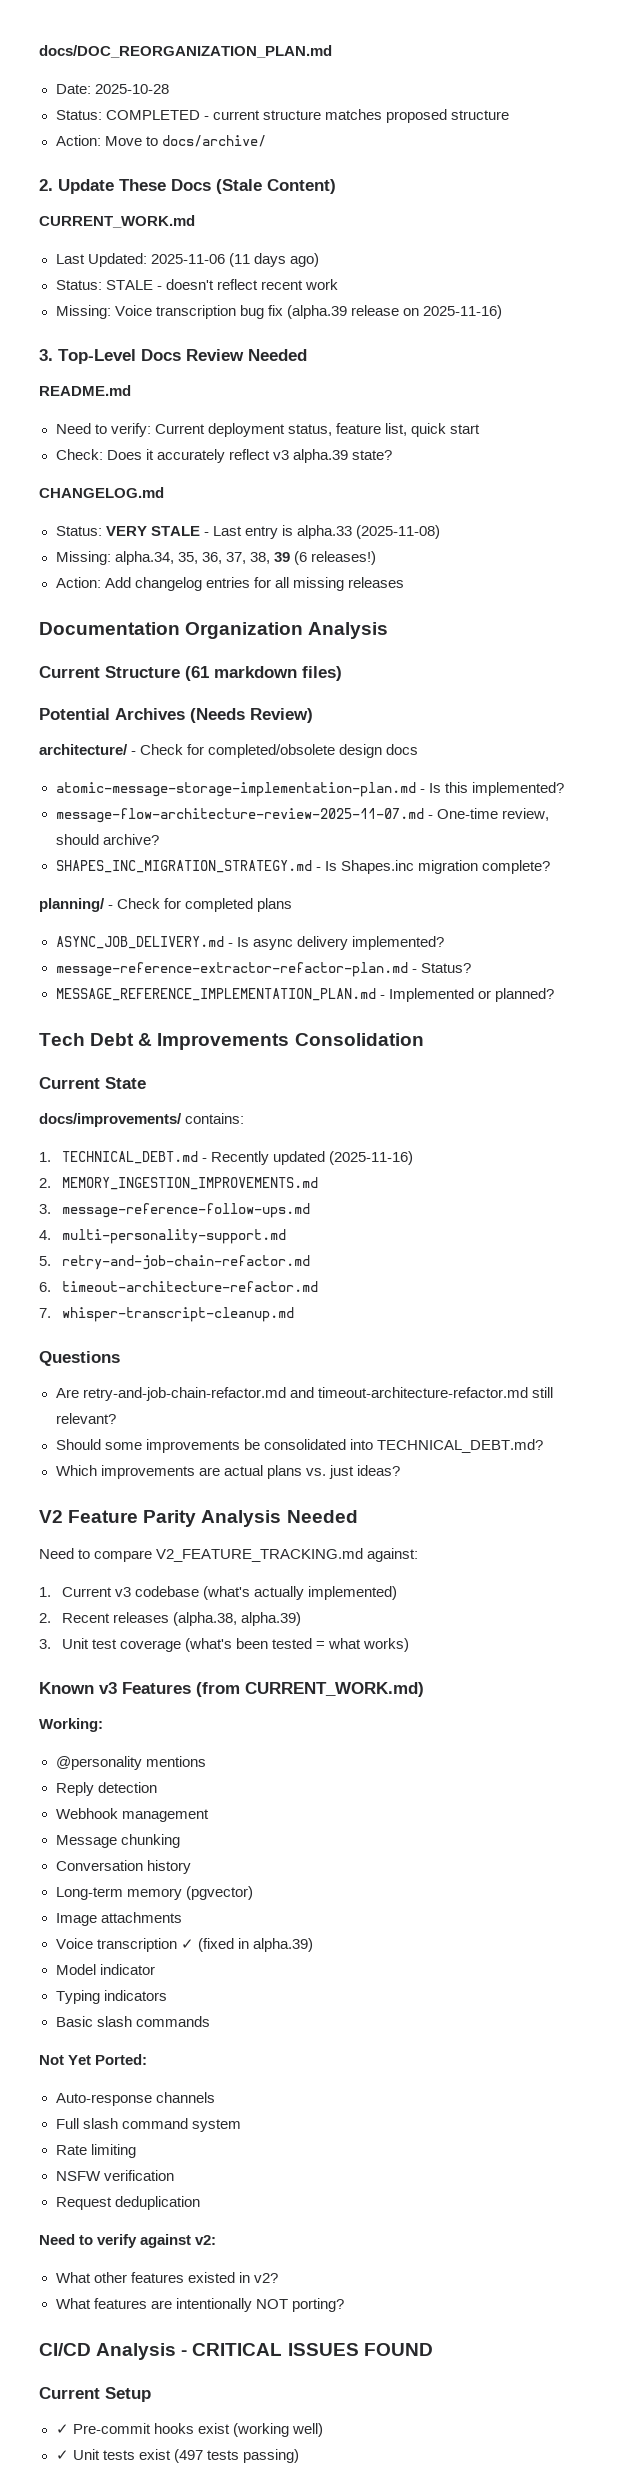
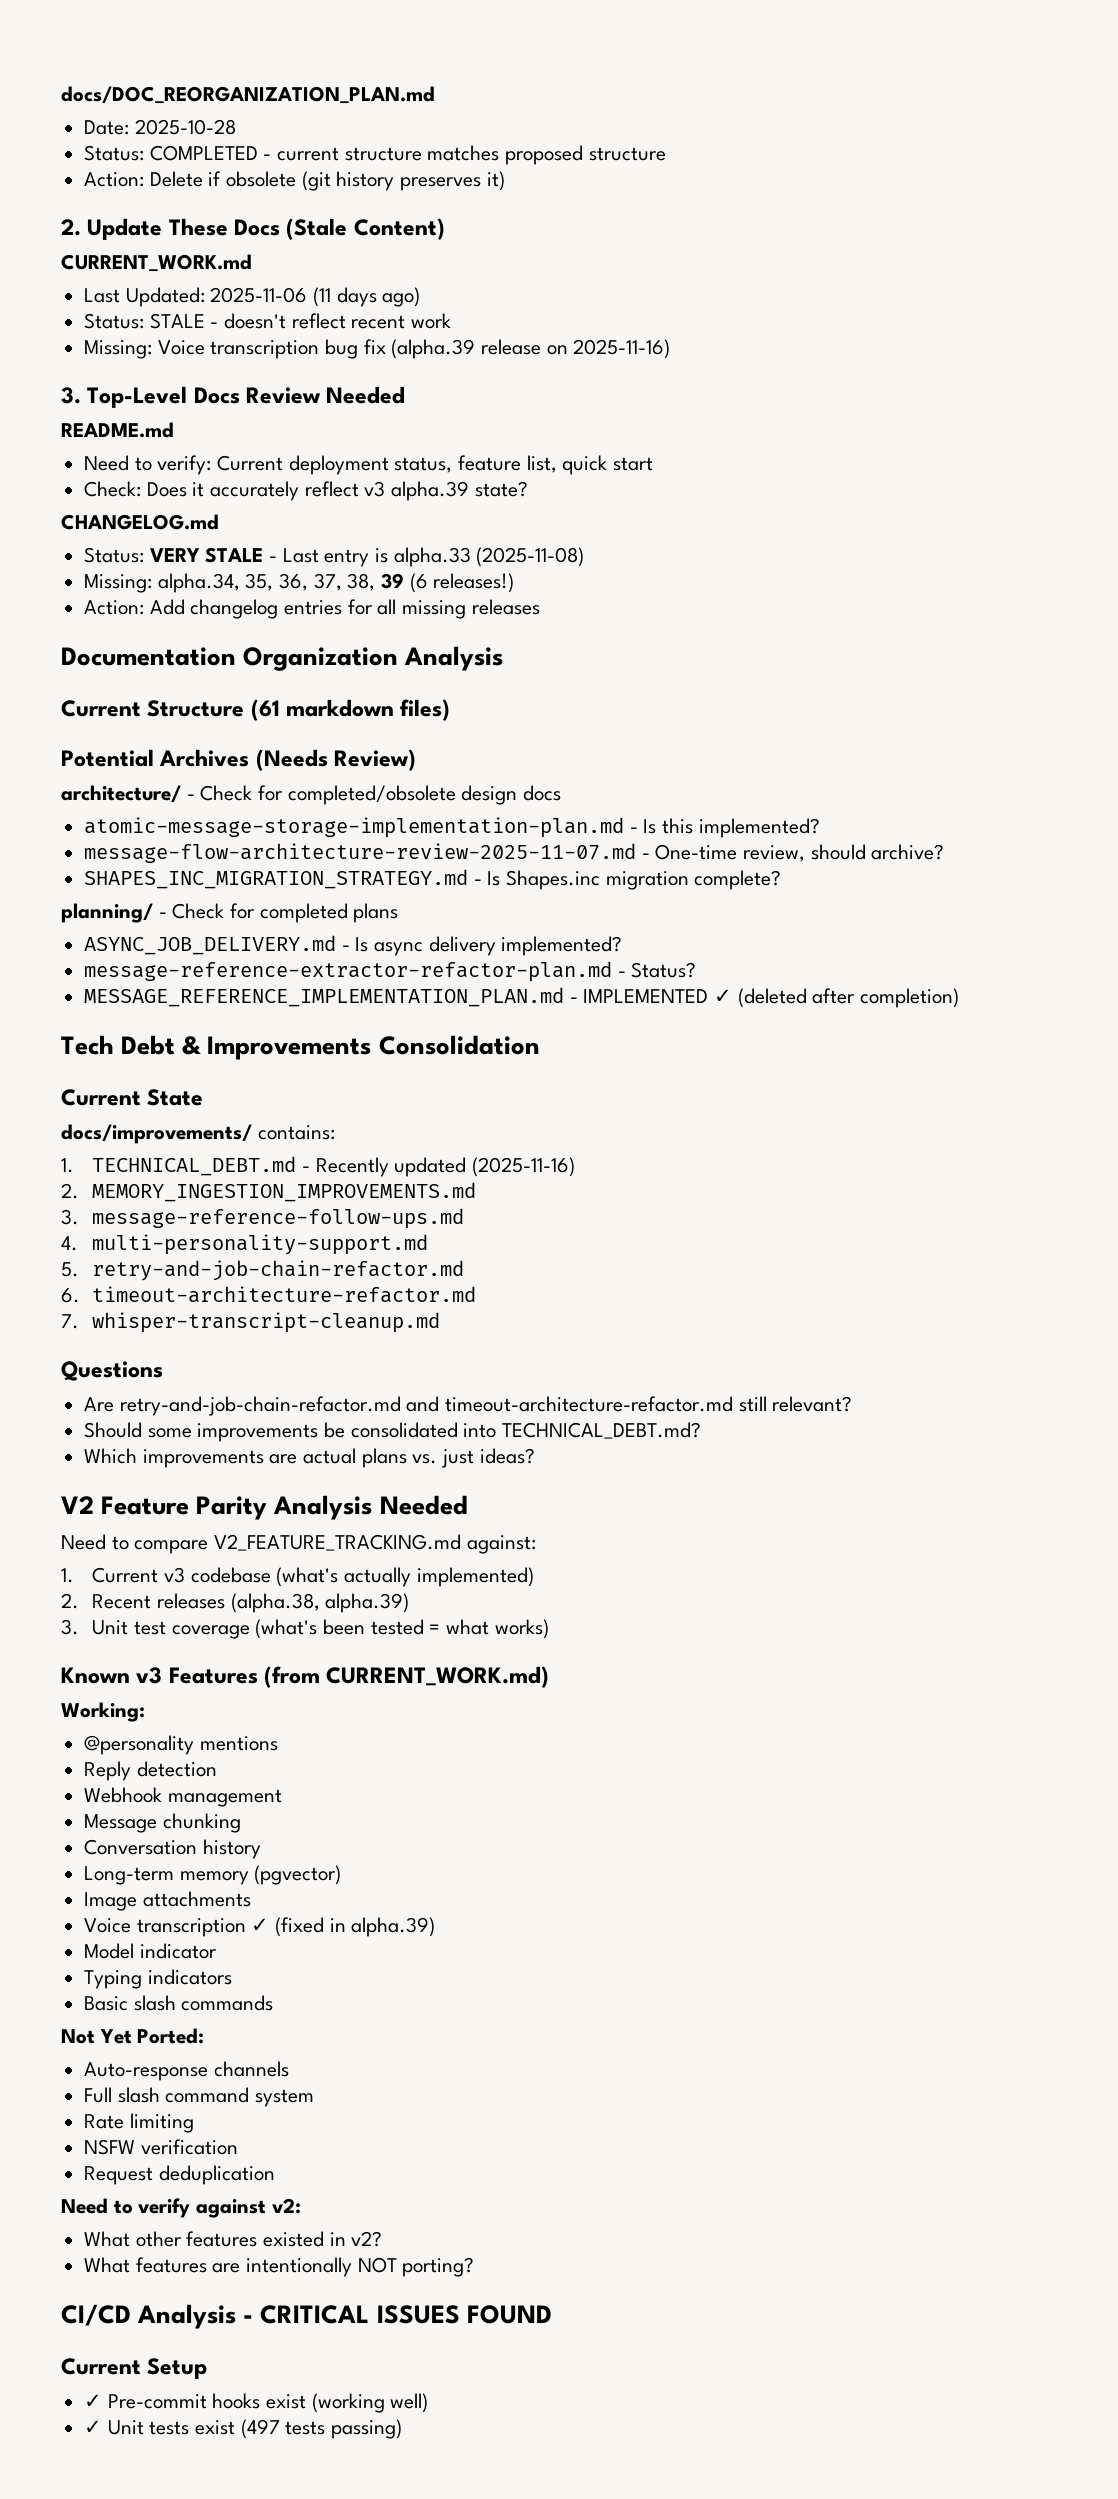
[104,135,266,147] Move to docs/archive/ -> [149,171,505,191] Delete if obsolete (git history preserves it)
[388,988,554,1002] Implemented or planned? -> [583,988,960,1008] IMPLEMENTED ✓ (deleted after completion)

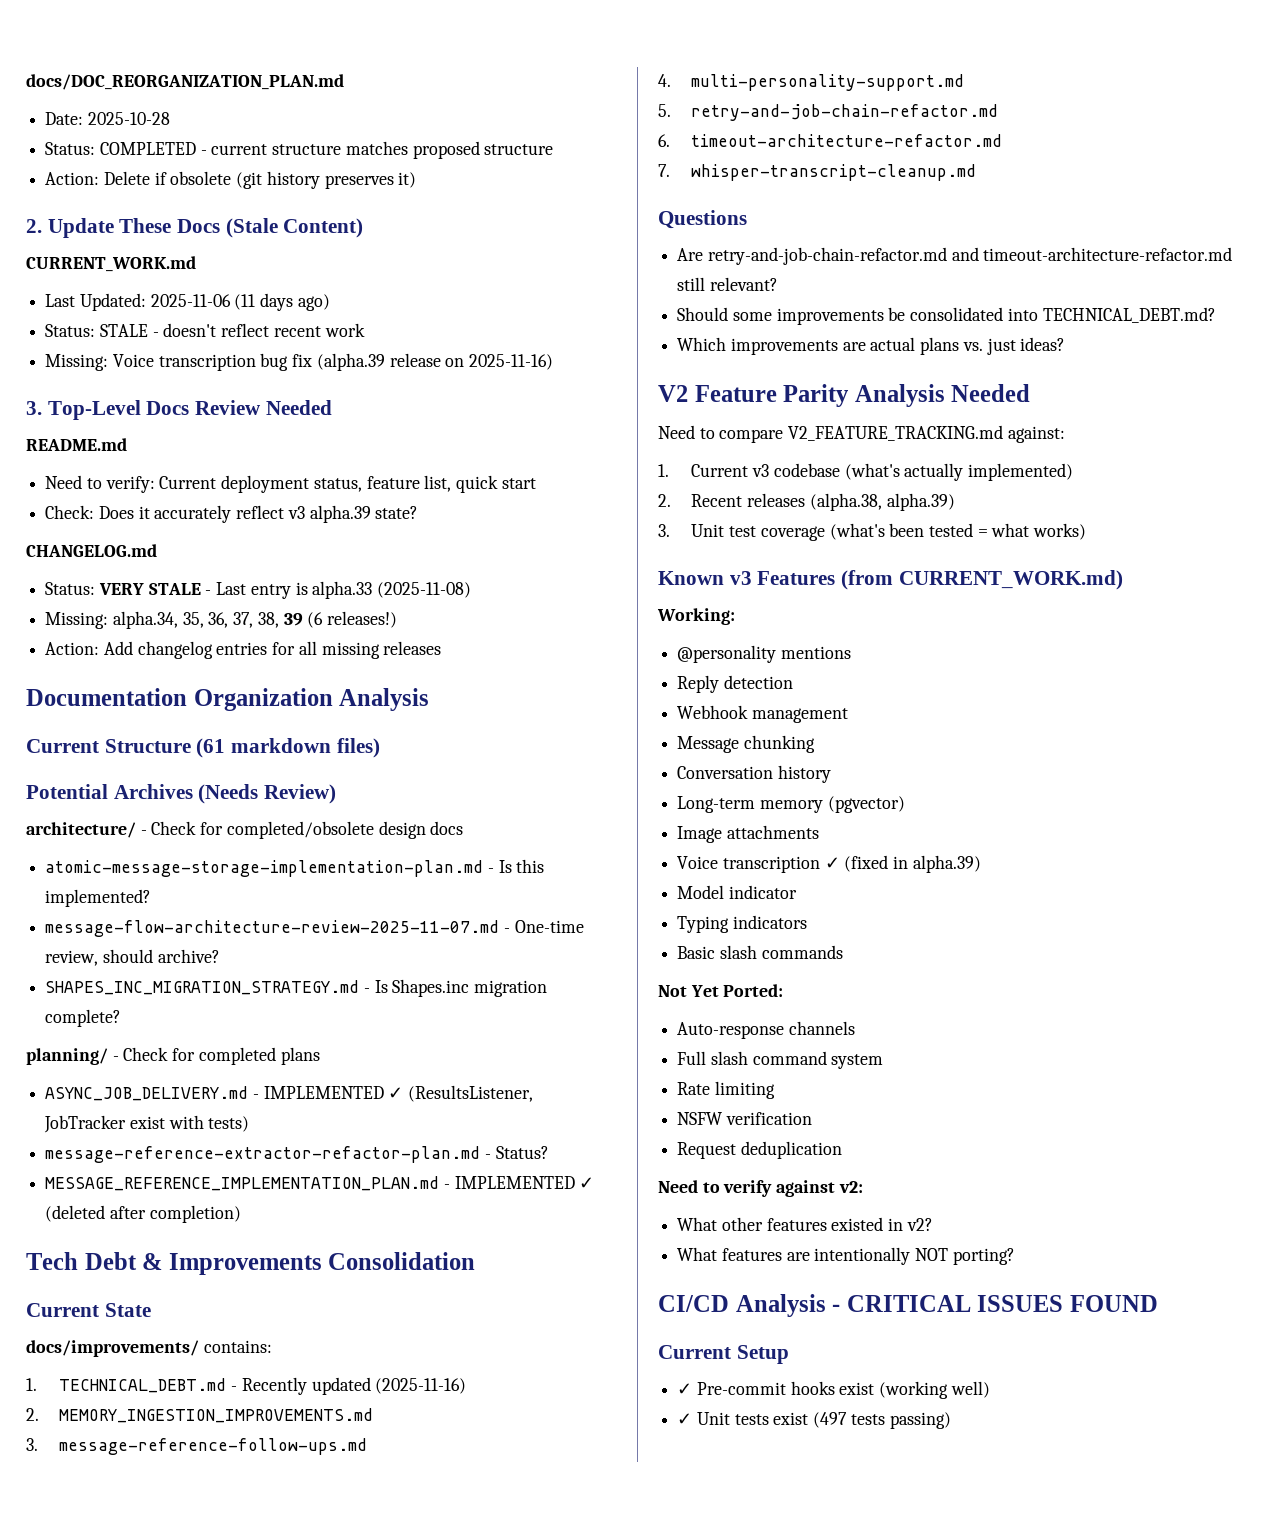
[355,936,623,956] Is async delivery implemented? -> [263,1085,534,1102] [44,1115,250,1133] IMPLEMENTED ✓ (ResultsListener, JobTracker exist with tests)

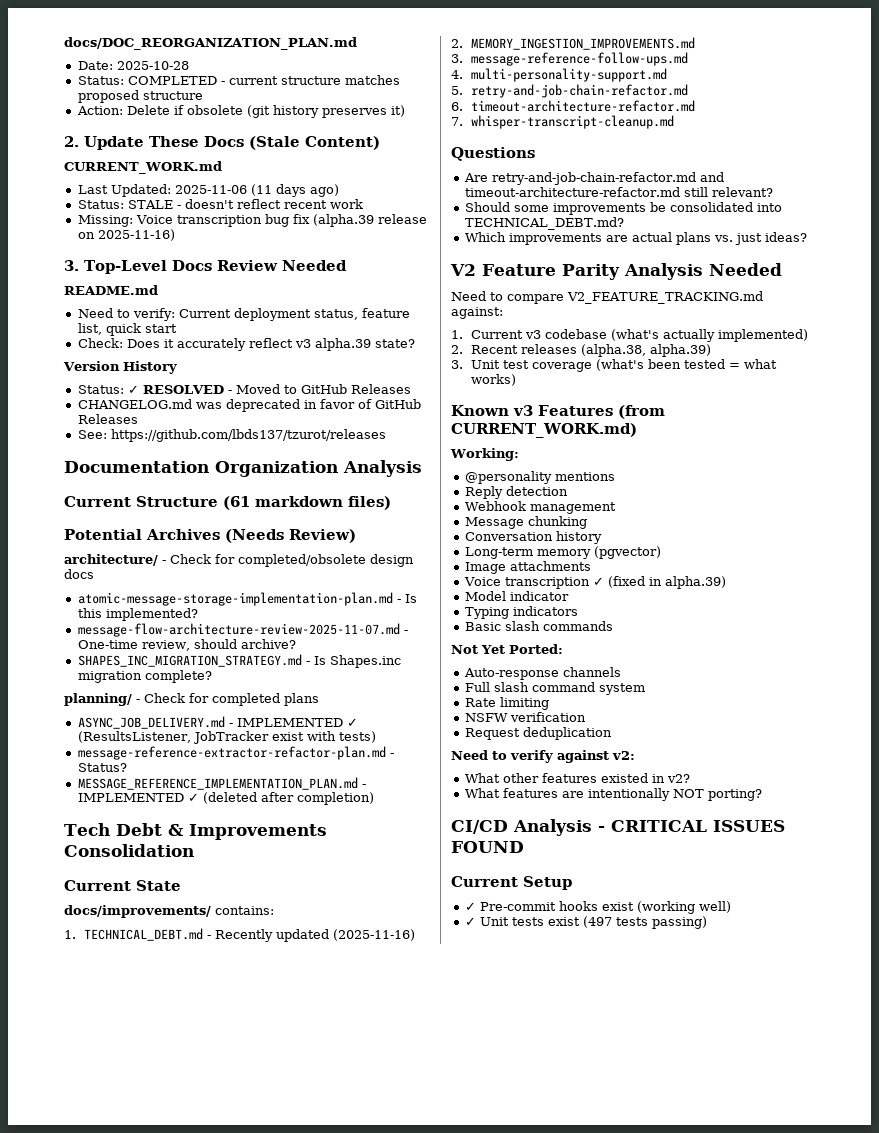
[26,544,157,557] [45,581,472,599] [45,611,398,629] [45,641,442,659] CHANGELOG.md // Status: VERY STALE - Last entry is alpha.33 (2025-11-08) // Missing: alpha.34, 35, 36, 37, 38, 39 (6 releases!) // Action: Add changelog entries for all missing releases -> [63,361,177,374] [77,384,411,394] [77,399,421,412] [77,414,138,424] [77,429,386,442] Version History // Status: ✓ RESOLVED - Moved to GitHub Releases // CHANGELOG.md was deprecated in favor of GitHub Releases // See: https://github.com/lbds137/tzurot/releases

